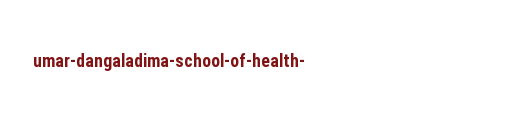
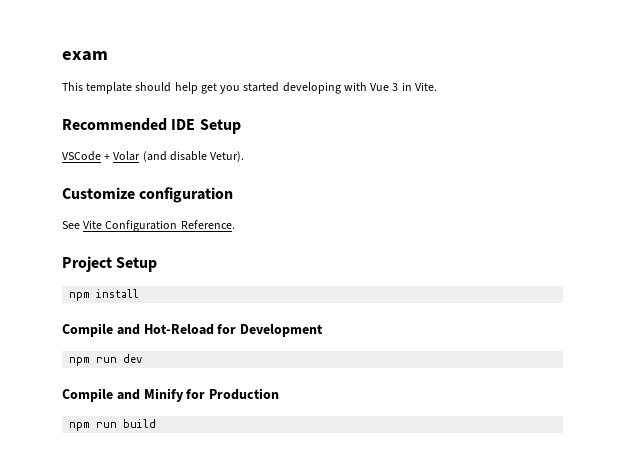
[33,53,305,71] umar-dangaladima-school-of-health- -> [62,51,108,61] [62,82,437,94] [62,118,241,134] [62,151,245,162] [62,187,234,203] [62,220,235,232] [62,256,158,272] [69,289,140,301] [62,323,324,337] [69,354,143,366] [62,388,280,402] [69,419,157,431] exam // This template should help get you started developing with Vue 3 in Vite. // Recommended IDE Setup // VSCode + Volar (and disable Vetur). // Customize configuration // See Vite Configuration Reference. // Project Setup // npm install // Compile and Hot-Reload for Development // npm run dev // Compile and Minify for Production // npm run build

